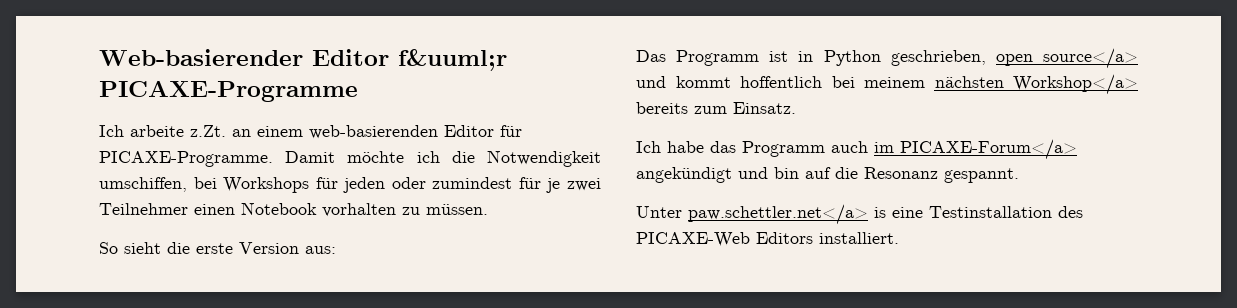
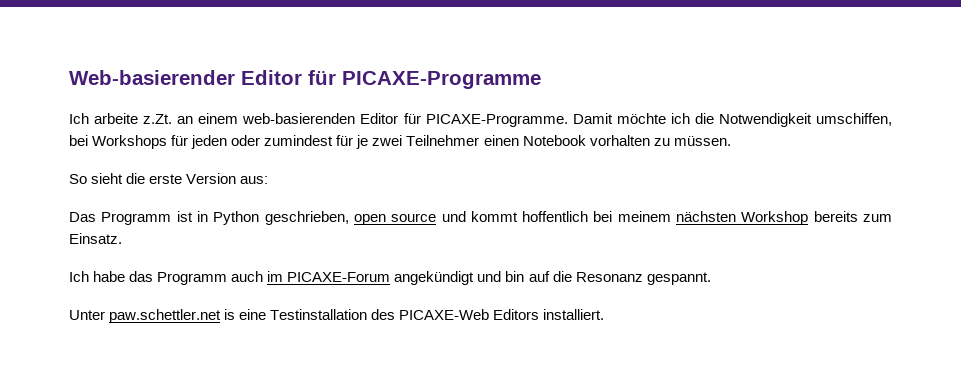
[398,49,507,71] f&uuml;r -> [308,70,336,85] für
[1043,48,1138,69] source</a> -> [391,213,437,222] source
[1013,74,1138,95] Workshop</a> -> [741,211,809,225] Workshop
[900,139,1077,160] PICAXE-Forum</a> -> [287,272,391,282] PICAXE-Forum
[688,204,868,225] paw.schettler.net</a> -> [109,309,222,323] paw.schettler.net

